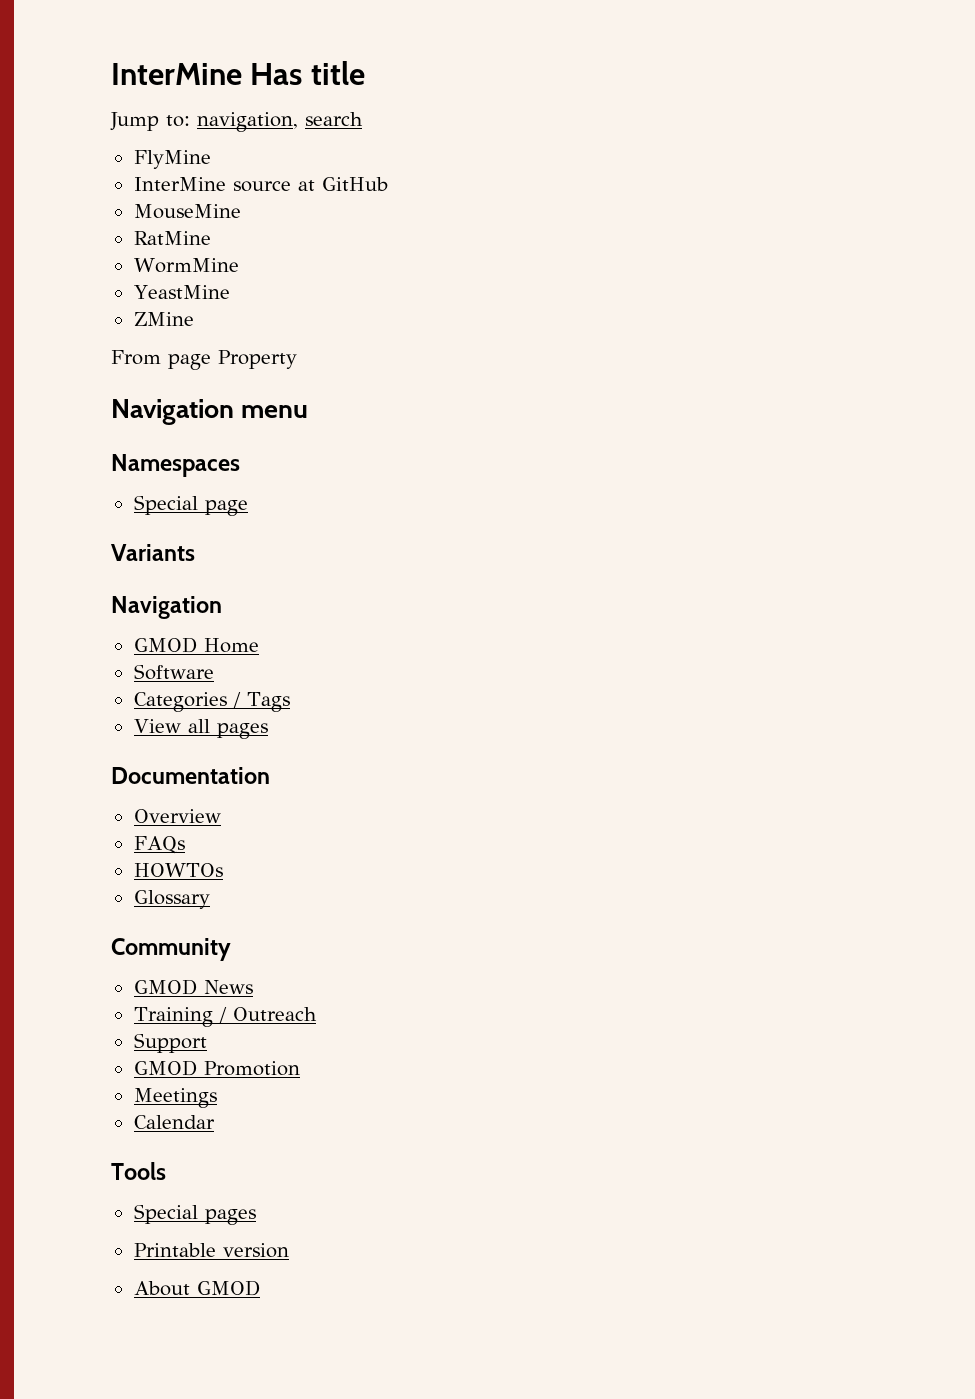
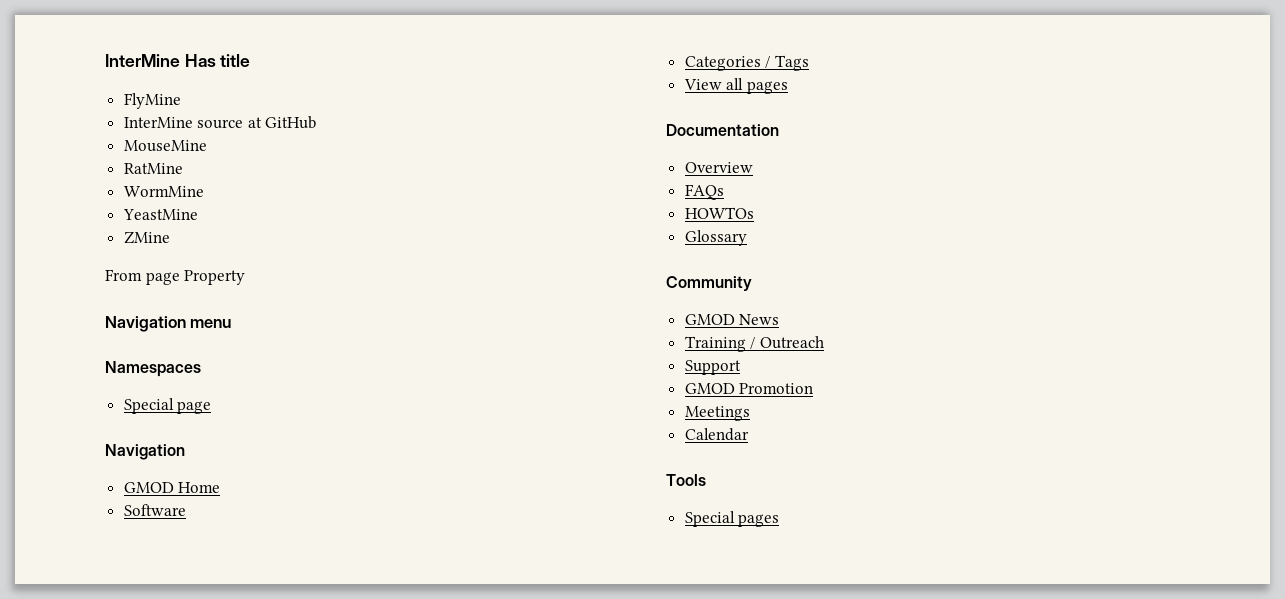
[110,112,363,132] // Jump to: navigation, search -> (251, 60) none
[111,544,195,561] // Variants -> (212, 407) none
[133,1243,289,1258] [133,1280,260,1296] // Printable version // About GMOD -> (780, 520) none

